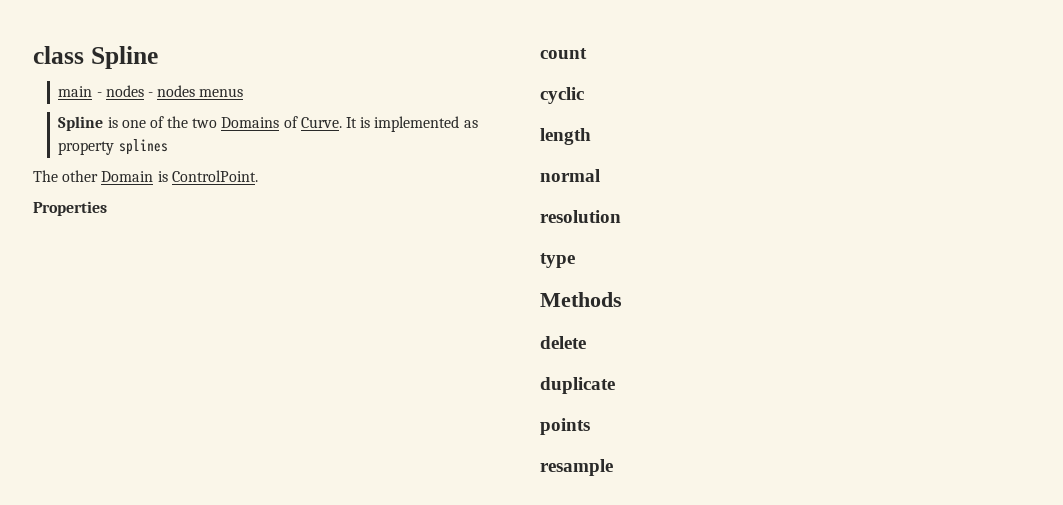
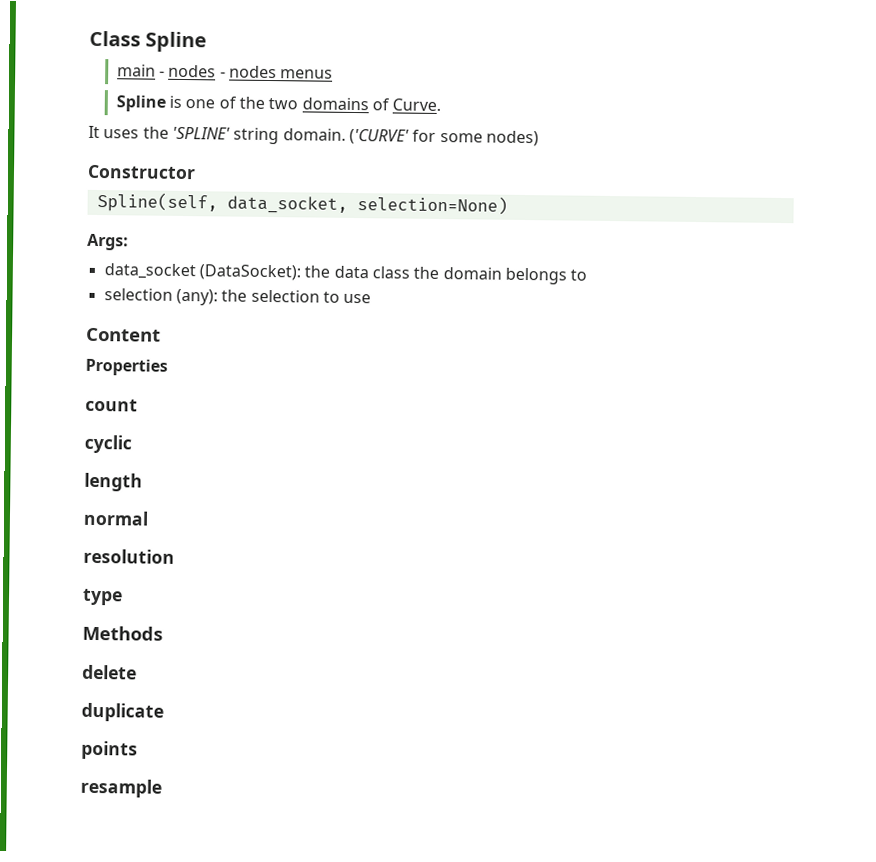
[33,46,84,64] class -> [89,30,141,47] Class
[221,117,280,128] Domains -> [301,97,369,111] domains
[345,116,478,132] [58,139,168,155] [33,170,258,182] It is implemented as property splines // The other Domain is ControlPoint. -> [88,125,539,147] [87,164,196,180] [96,191,508,215] [87,233,129,251] [103,263,588,285] [103,288,372,306] [86,327,161,342] // It uses the 'SPLINE' string domain. ('CURVE' for some nodes) // Constructor // Spline(self, data_socket, selection=None) // Args: // data_socket (DataSocket): the data class the domain belongs to // selection (any): the selection to use // Content

